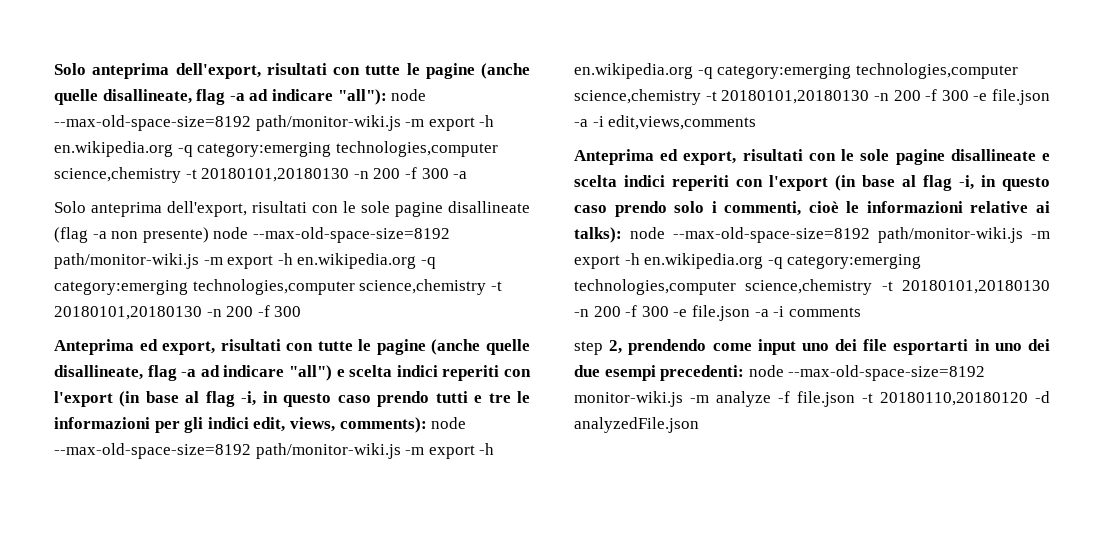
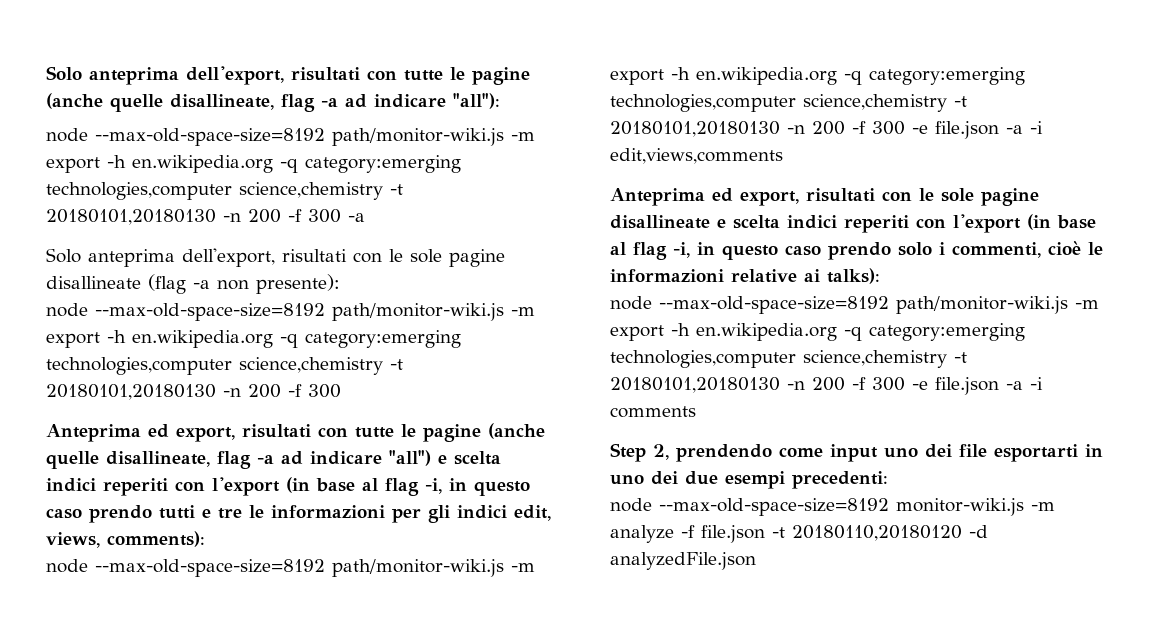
(387, 97) none -> (500, 101) //
[142,227,209,243] presente) -> [256,274,340,294] presente): //
(427, 425) none -> (205, 539) //
(622, 235) none -> (880, 276) //
[574,341,603,355] step -> [610,443,646,462] Step
(745, 373) none -> (888, 480) //

